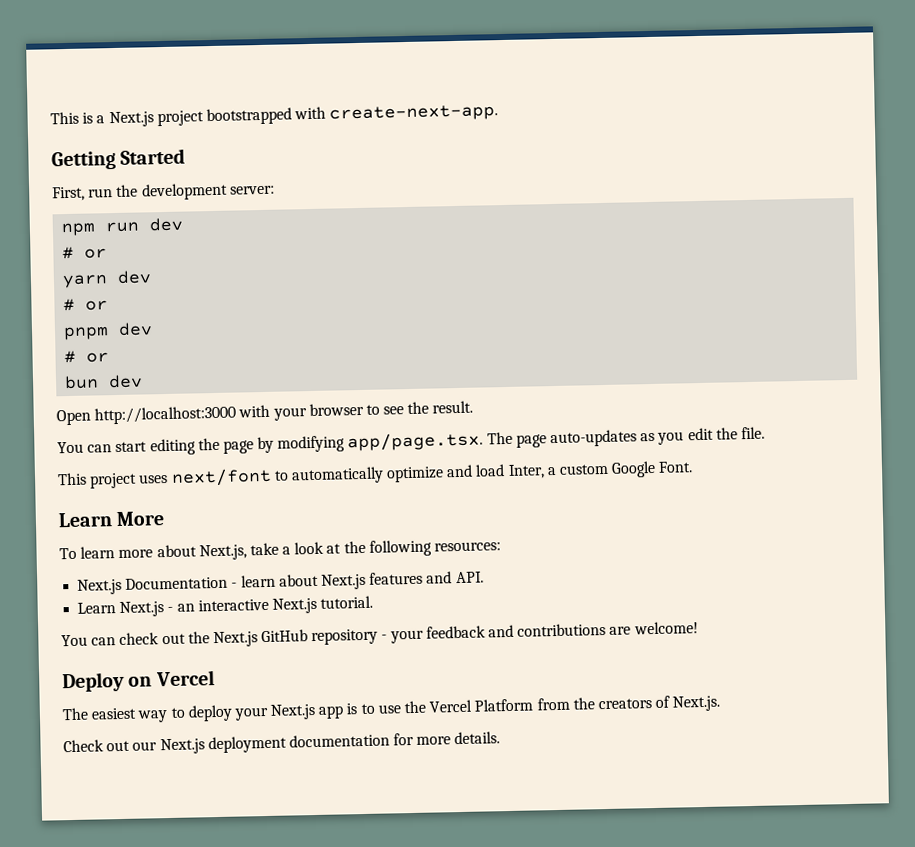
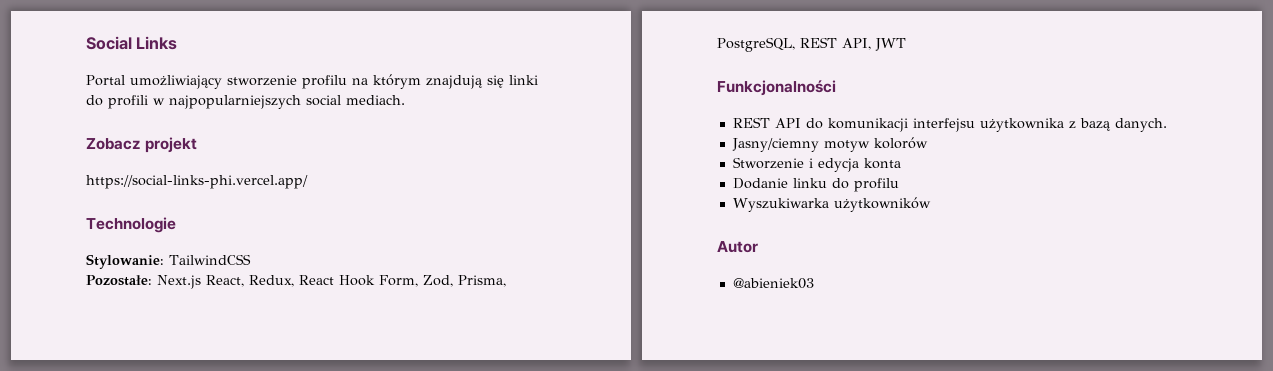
[50,104,499,128] [51,148,186,171] [52,182,275,202] [61,217,184,237] [62,246,108,260] [62,270,153,289] [63,298,109,312] [63,322,154,341] [64,350,110,364] [64,374,144,390] [56,400,474,426] [57,426,765,456] [57,460,694,489] [58,511,166,528] [59,539,502,561] [77,571,484,595] [77,595,374,617] [61,621,699,648] [62,670,215,693] [62,695,721,723] [63,731,501,755] This is a Next.js project bootstrapped with create-next-app. // Getting Started // First, run the development server: // npm run dev // # or // yarn dev // # or // pnpm dev // # or // bun dev // Open http://localhost:3000 with your browser to see the result. // You can start editing the page by modifying app/page.tsx. The page auto-updates as you edit the file. // This project uses next/font to automatically optimize and load Inter, a custom Google Font. // Learn More // To learn more about Next.js, take a look at the following resources: // Next.js Documentation - learn about Next.js features and API. // Learn Next.js - an interactive Next.js tutorial. // You can check out the Next.js GitHub repository - your feedback and contributions are welcome! // Deploy on Vercel // The easiest way to deploy your Next.js app is to use the Vercel Platform from the creators of Next.js. // Check out our Next.js deployment documentation for more details. -> [86,36,178,50] [86,74,538,89] [86,95,405,109] [86,137,198,153] [86,175,308,189] [86,217,176,233] [86,254,251,269] [86,275,506,289] [717,37,906,52] [717,80,836,96] [732,117,1167,132] [731,137,928,152] [732,157,901,172] [732,178,899,192] [732,197,931,212] [717,241,758,253] [732,278,814,289] Social Links // Portal umożliwiający stworzenie profilu na którym znajdują się linki do profili w najpopularniejszych social mediach. // Zobacz projekt // https://social-links-phi.vercel.app/ // Technologie // Stylowanie: TailwindCSS // Pozostałe: Next.js React, Redux, React Hook Form, Zod, Prisma, PostgreSQL, REST API, JWT // Funkcjonalności // REST API do komunikacji interfejsu użytkownika z bazą danych. // Jasny/ciemny motyw kolorów // Stworzenie i edycja konta // Dodanie linku do profilu // Wyszukiwarka użytkowników // Autor // @abieniek03

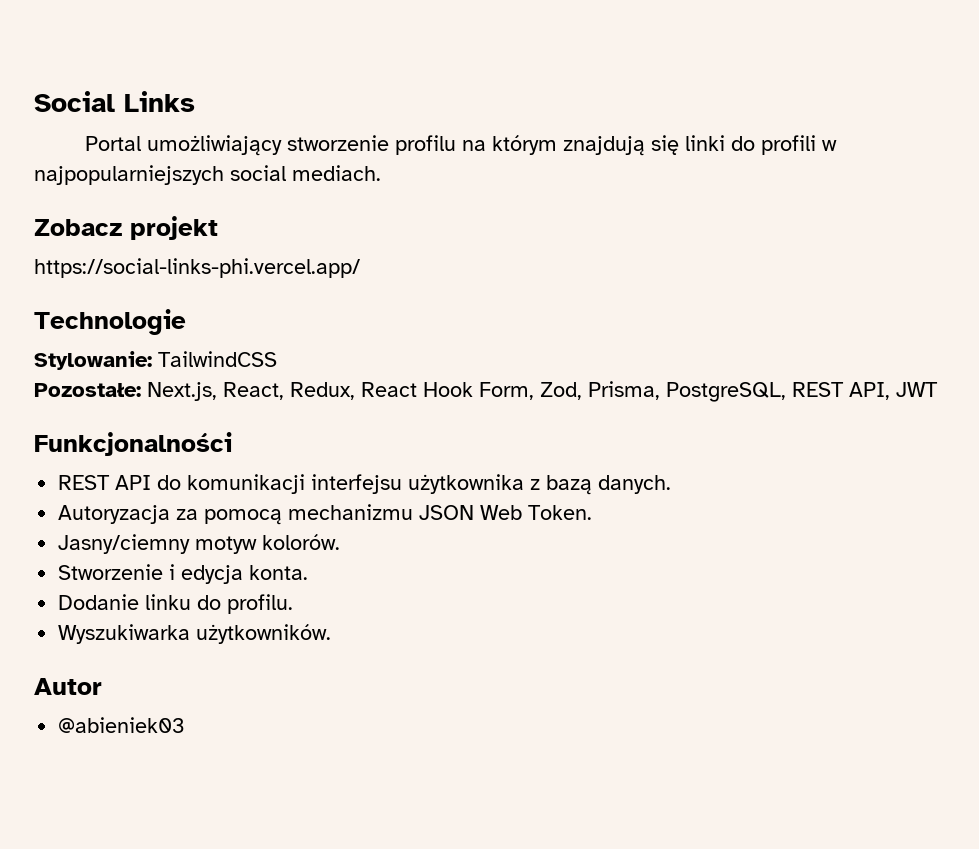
[157,275,201,289] Next.js -> [147,382,217,401] Next.js,
(1167, 125) none -> [58,504,593,525] // Autoryzacja za pomocą mechanizmu JSON Web Token.
[873,137,928,149] kolorów -> [262,534,341,550] kolorów.
[863,158,901,169] konta -> [249,565,309,580] konta.
[853,178,899,192] profilu -> [227,594,294,614] profilu.
[833,197,931,212] użytkowników -> [196,624,332,644] użytkowników.

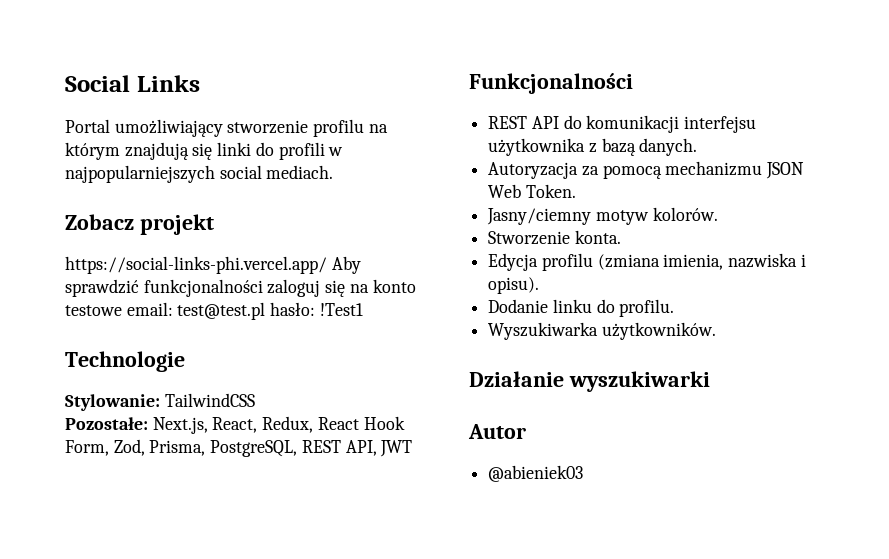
(360, 268) none -> [331,256,361,274] [65,279,416,297] [65,302,363,320] Aby sprawdzić funkcjonalności zaloguj się na konto testowe email: test@test.pl hasło: !Test1
[169,564,309,584] i edycja konta. -> [574,230,621,244] [488,253,806,271] [488,277,540,294] konta. // Edycja profilu (zmiana imienia, nazwiska i opisu).
(332, 634) none -> [469,371,710,392] // Działanie wyszukiwarki

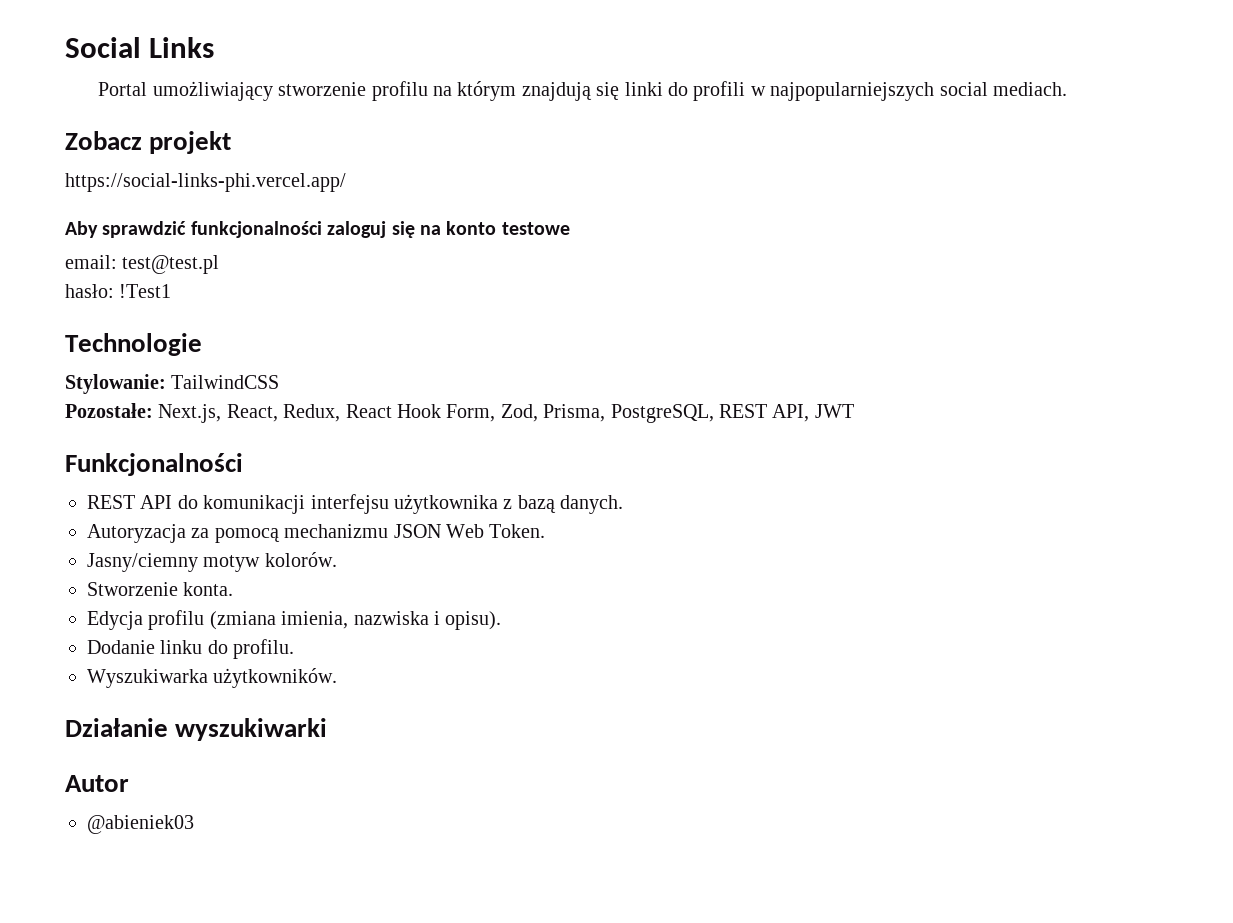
(327, 265) none -> (346, 182) //
(122, 310) none -> (570, 228) //
(266, 311) none -> (220, 264) //

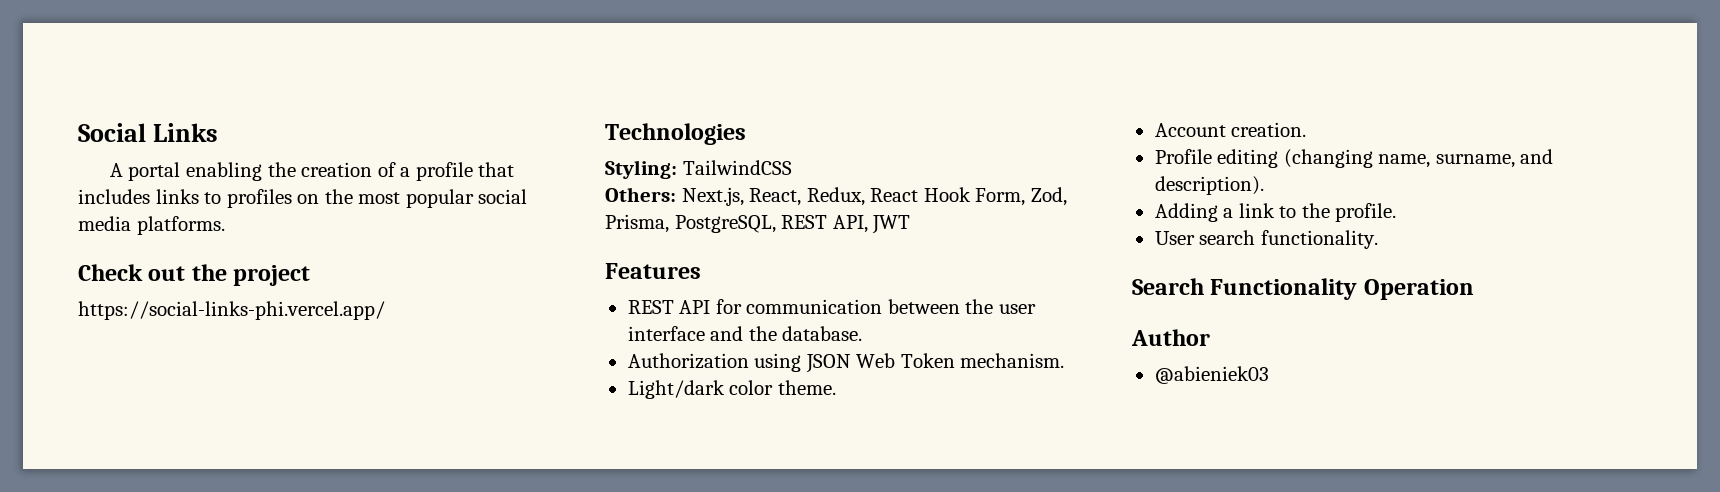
[98,81,1067,101] [65,131,232,154] [65,173,346,192] [65,221,570,238] [65,255,220,274] [65,284,172,298] [65,333,202,356] [65,374,166,394] Portal umożliwiający stworzenie profilu na którym znajdują się linki do profili w najpopularniejszych social mediach. // Zobacz projekt // https://social-links-phi.vercel.app/ // Aby sprawdzić funkcjonalności zaloguj się na konto testowe // email: test@test.pl // hasło: !Test1 // Technologie // Stylowanie: -> [109,162,515,181] [78,189,528,208] [78,216,225,235] [78,264,311,286] [78,301,385,320] [605,123,746,145] [605,160,677,179] A portal enabling the creation of a profile that includes links to profiles on the most popular social media platforms. // Check out the project // https://social-links-phi.vercel.app/ // Technologies // Styling:
[65,403,153,418] Pozostałe: -> [605,187,676,202] Others:
[65,453,243,476] Funkcjonalności -> [605,263,701,279] Features
[177,494,624,514] [87,524,546,543] [87,552,337,572] [87,582,234,596] [87,610,502,630] [87,639,295,659] [87,668,338,688] [65,718,328,741] [65,775,129,792] do komunikacji interfejsu użytkownika z bazą danych. // Autoryzacja za pomocą mechanizmu JSON Web Token. // Jasny/ciemny motyw kolorów. // Stworzenie konta. // Edycja profilu (zmiana imienia, nazwiska i opisu). // Dodanie linku do profilu. // Wyszukiwarka użytkowników. // Działanie wyszukiwarki // Autor -> [715,299,1036,314] [627,326,863,341] [627,353,1065,373] [627,380,836,399] [1154,122,1307,137] [1154,149,1554,168] [1154,176,1264,195] [1154,203,1397,222] [1154,230,1378,249] [1132,278,1474,300] [1131,329,1210,346] for communication between the user interface and the database. // Authorization using JSON Web Token mechanism. // Light/dark color theme. // Account creation. // Profile editing (changing name, surname, and description). // Adding a link to the profile. // User search functionality. // Search Functionality Operation // Author

